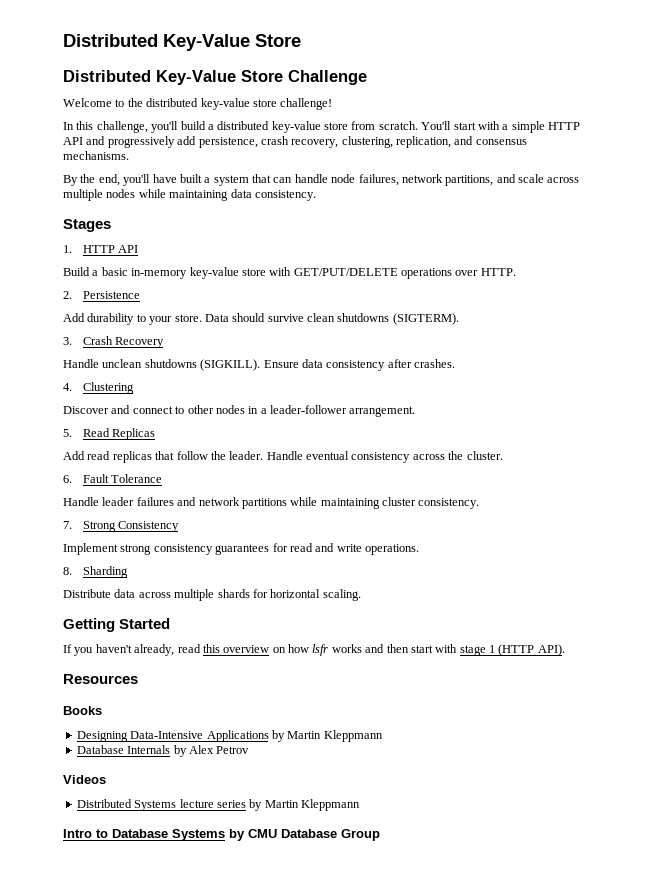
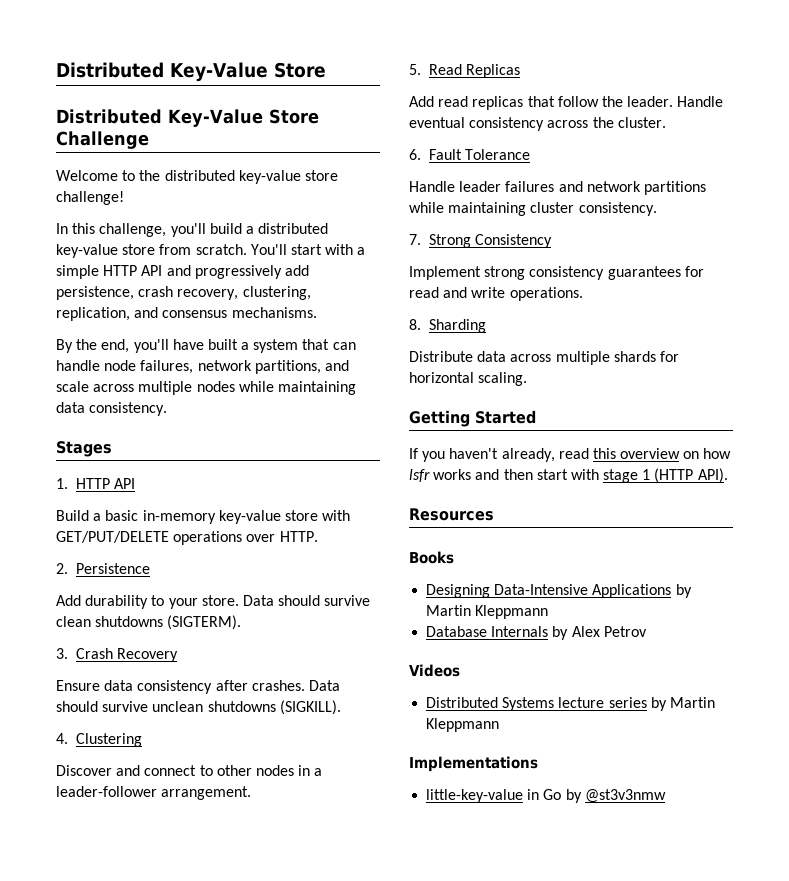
[63,359,261,371] Handle unclean shutdowns (SIGKILL). -> (178, 655) none
(455, 363) none -> [308,680,340,691] [56,700,341,715] Data should survive unclean shutdowns (SIGKILL).
[63,829,380,841] Intro to Database Systems by CMU Database Group -> [409,756,538,772] [426,789,666,803] Implementations // little-key-value in Go by @st3v3nmw

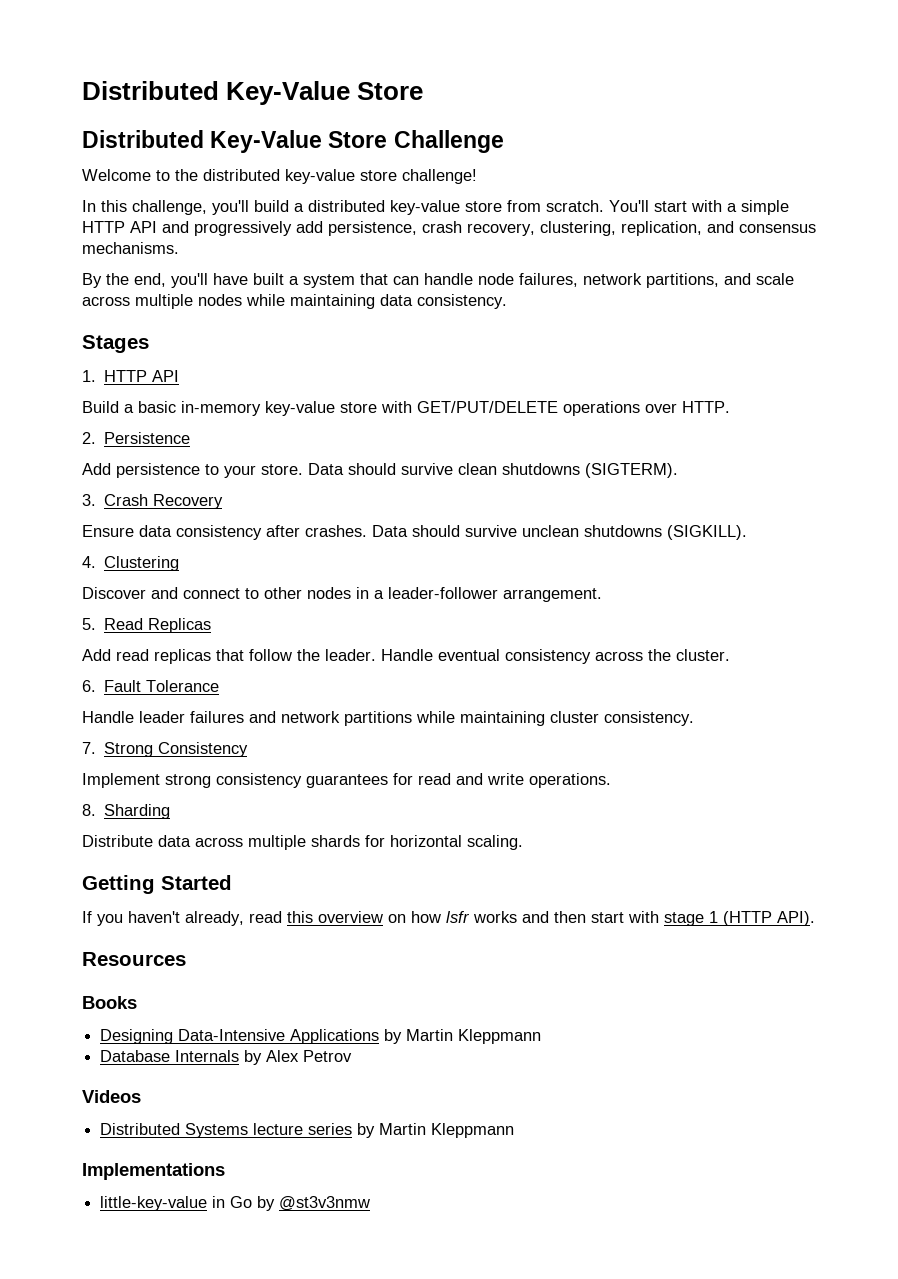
[85,595,149,609] durability -> [116,463,200,478] persistence

